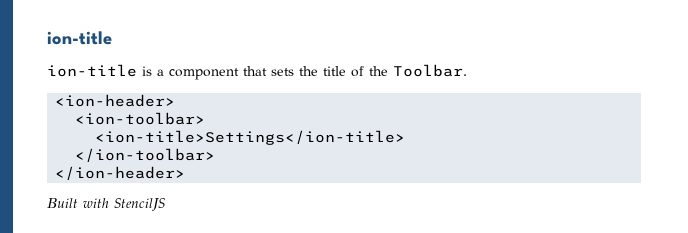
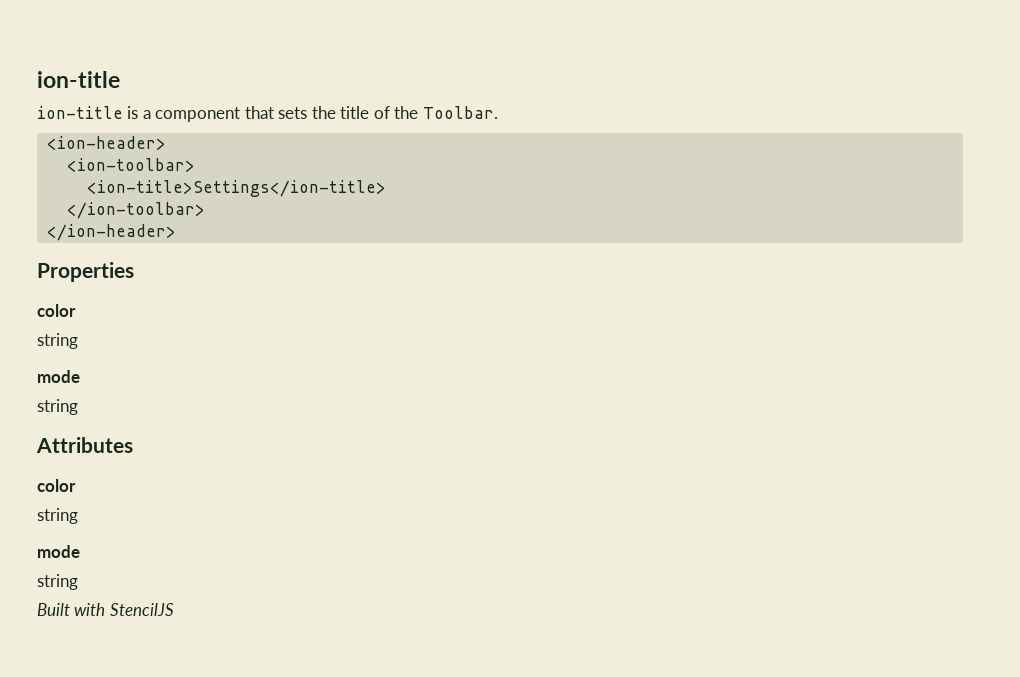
(186, 173) none -> [37,262,134,282] [37,304,76,317] [37,333,78,349] [37,370,80,383] [37,399,78,415] [36,437,133,453] [37,479,76,492] [37,508,78,524] [37,545,80,558] [37,574,78,590] // Properties // color // string // mode // string // Attributes // color // string // mode // string

